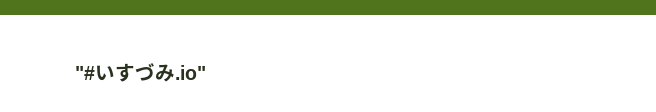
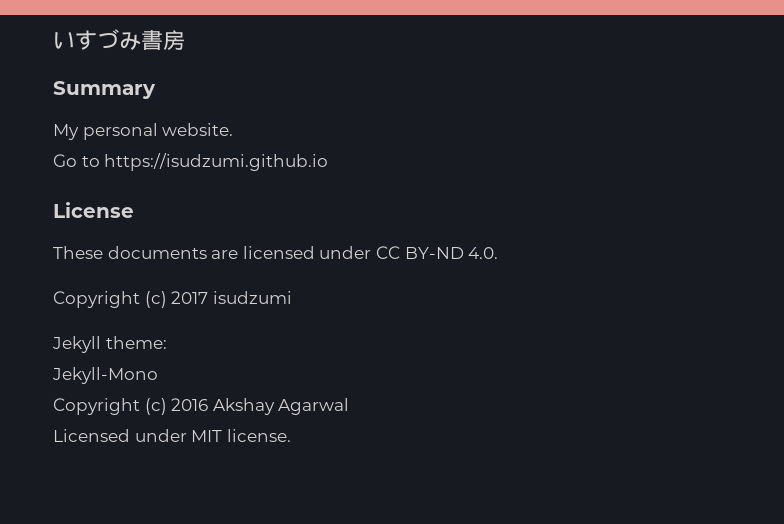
[75,66,95,80] "# -> (53, 40) none
[175,65,206,80] .io" -> [141,30,185,51] [53,81,156,99] [53,123,234,140] [53,153,329,171] [53,202,134,218] [53,246,499,259] [53,291,292,308] [52,336,167,353] [52,367,158,384] [53,398,350,415] [53,429,291,442] 書房 // Summary // My personal website. // Go to https://isudzumi.github.io // License // These documents are licensed under CC BY-ND 4.0. // Copyright (c) 2017 isudzumi // Jekyll theme: // Jekyll-Mono // Copyright (c) 2016 Akshay Agarwal // Licensed under MIT license.

